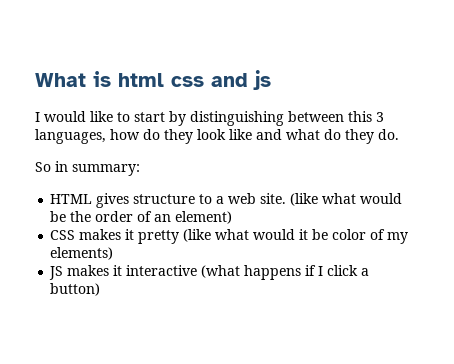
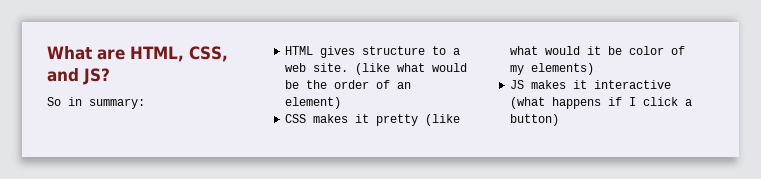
[93,70,271,90] [35,111,384,126] [35,129,399,144] is html css and js // I would like to start by distinguishing between this 3 languages, how do they look like and what do they do. -> [97,46,228,62] [47,68,110,85] are HTML, CSS, and JS?

